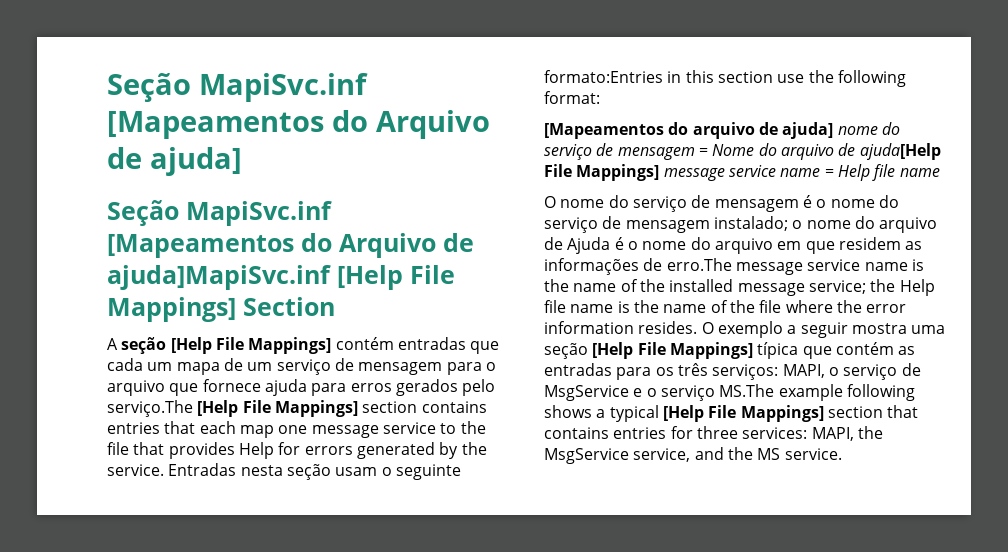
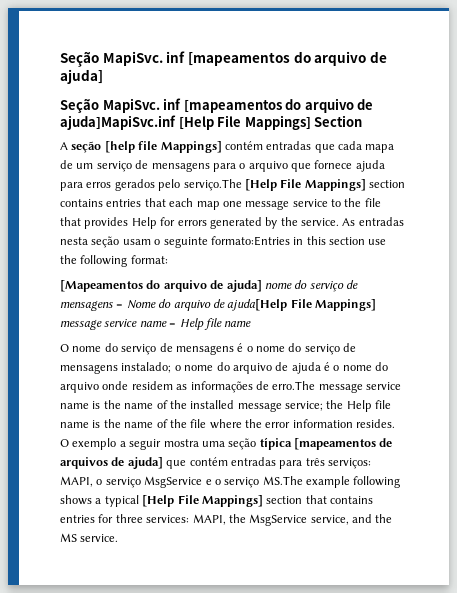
[107,73,368,102] [107,110,490,139] [107,147,242,176] [107,200,332,226] [107,233,436,258] Seção MapiSvc.inf [Mapeamentos do Arquivo de ajuda] // Seção MapiSvc.inf [Mapeamentos do Arquivo -> [60,51,387,67] [60,69,103,84] [60,98,354,113] Seção MapiSvc. inf [mapeamentos do arquivo de ajuda] // Seção MapiSvc. inf [mapeamentos do arquivo
[170,337,244,354] [Help File -> [104,141,158,153] [help file
[147,362,173,371] um -> (362, 145) none
[358,362,443,375] mensagem -> [151,162,210,172] mensagens
[168,463,237,476] Entradas -> [342,217,404,226] As entradas
[617,147,695,160] mensagem -> [60,300,113,311] mensagens
[714,199,799,212] mensagem -> [175,345,234,355] mensagens
[625,220,710,233] mensagem -> [60,364,118,374] mensagens
[567,237,611,254] Ajuda -> [291,362,321,374] ajuda
[777,241,835,254] em que -> [102,381,129,390] onde
[592,342,799,359] [Help File Mappings] típica -> [259,437,393,450] [60,457,163,469] típica [mapeamentos de arquivos de ajuda]
[898,346,916,355] as -> (228, 461) none
[655,367,674,376] os -> (303, 464) none
[901,363,921,376] de -> (141, 482) none

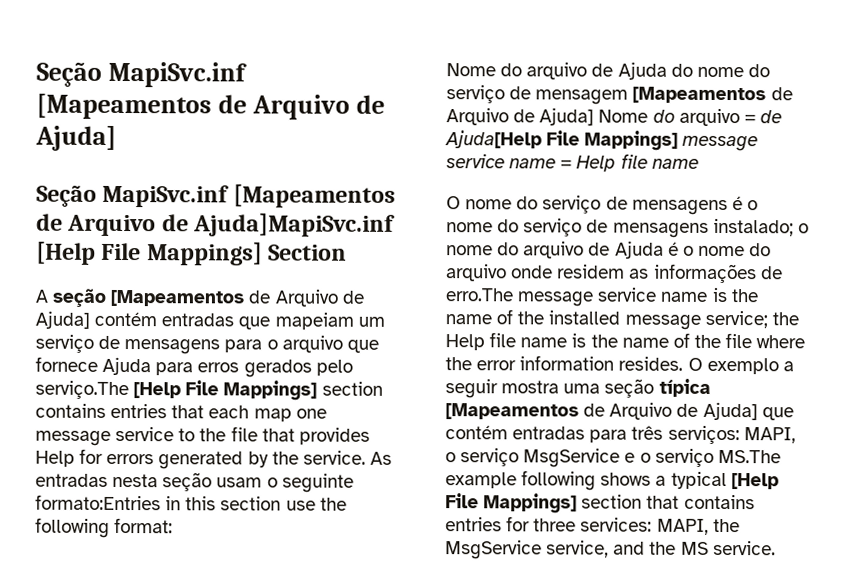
[60,51,387,67] [60,69,103,84] [60,98,374,113] [60,115,176,130] Seção MapiSvc. inf [mapeamentos do arquivo de ajuda] // Seção MapiSvc. inf [mapeamentos do arquivo de ajuda]MapiSvc.inf -> [36,61,248,88] [36,93,386,120] [35,125,117,151] [36,184,396,208] [36,213,396,237] Seção MapiSvc.inf [Mapeamentos de Arquivo de Ajuda] // Seção MapiSvc.inf [Mapeamentos de Arquivo de Ajuda]MapiSvc.inf
[104,141,395,153] [60,160,73,169] [help file Mappings] contém entradas que cada mapa de -> [110,289,365,307] [35,310,354,330] [Mapeamentos de Arquivo de Ajuda] contém entradas que mapeiam
[355,160,385,172] ajuda -> [102,356,152,376] Ajuda
[60,280,358,292] [60,299,288,311] [Mapeamentos do arquivo de ajuda] nome do serviço de mensagens = Nome do arquivo de ajuda[Help -> [446,61,770,80] [446,85,793,105] [446,107,782,127] [445,130,542,149] Nome do arquivo de Ajuda do nome do serviço de mensagem [Mapeamentos de Arquivo de Ajuda] Nome do arquivo = de Ajuda[Help
[291,362,321,374] ajuda -> [614,240,664,259] Ajuda
[294,438,393,450] [60,457,163,469] [mapeamentos de arquivos de ajuda] -> [445,401,758,421] [Mapeamentos de Arquivo de Ajuda]

